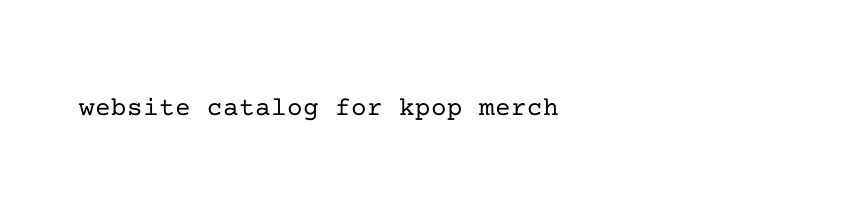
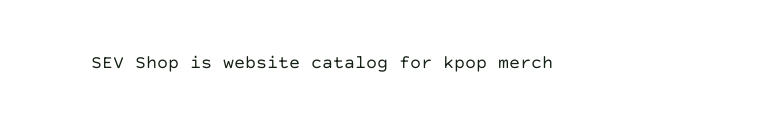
(78, 106) none -> [91,55,212,72] SEV Shop is

